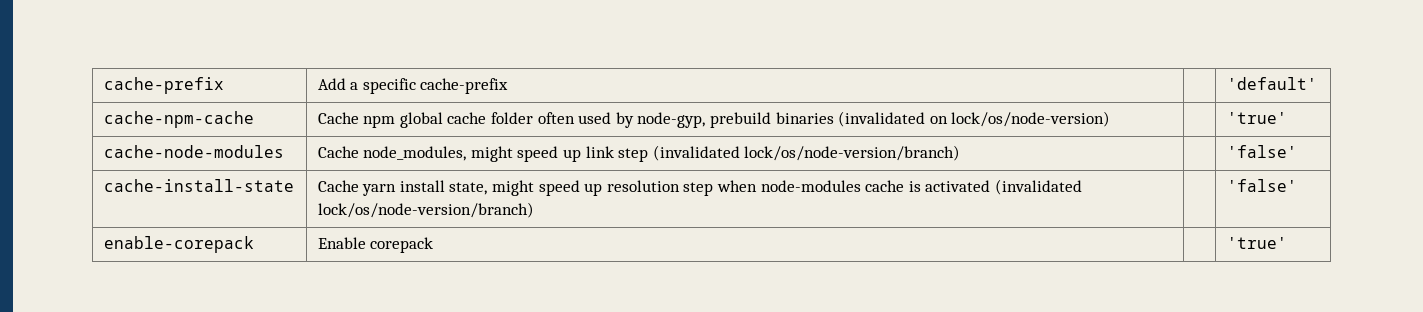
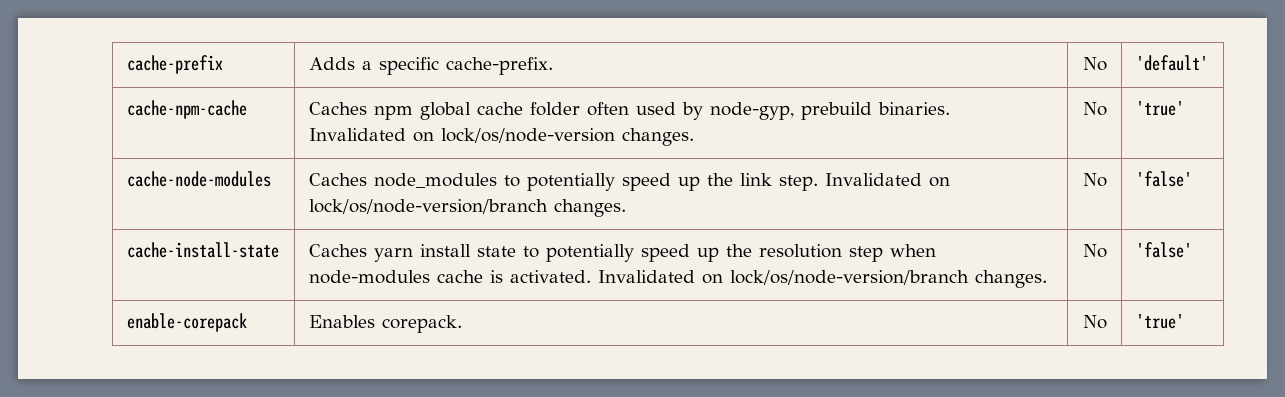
[103,77,224,94] [317,78,346,90] cache-prefix | Add -> [126,55,223,74] [308,57,355,70] cache-prefix | Adds
[420,78,509,94] cache-prefix | -> [445,57,553,75] [1082,57,1107,71] cache-prefix. | No
[317,112,359,124] Cache -> [308,102,367,115] Caches
[775,111,1111,127] [1226,112,1287,124] [103,145,284,158] [317,145,961,162] binaries (invalidated on lock/os/node-version) | | 'true' // cache-node-modules | Cache node_modules, might speed up link step (invalidated lock/os/node-version/branch) | -> [877,102,950,115] [308,128,694,146] [1082,102,1107,116] [1135,101,1184,116] [126,171,271,187] [308,173,950,191] [308,199,626,217] [1082,173,1107,187] binaries. Invalidated on lock/os/node-version changes. | No | 'true' // cache-node-modules | Caches node_modules to potentially speed up the link step. Invalidated on lock/os/node-version/branch changes. | No
[317,180,359,192] Cache -> [308,244,367,257] Caches
[449,180,603,196] state, might speed up -> [476,244,752,262] state to potentially speed up the
[925,179,1082,195] [317,202,534,218] activated (invalidated lock/os/node-version/branch) | -> [509,270,1047,288] [1082,244,1107,258] activated. Invalidated on lock/os/node-version/branch changes. | No
[317,237,434,253] Enable corepack | -> [308,315,462,333] [1082,315,1107,329] Enables corepack. | No

